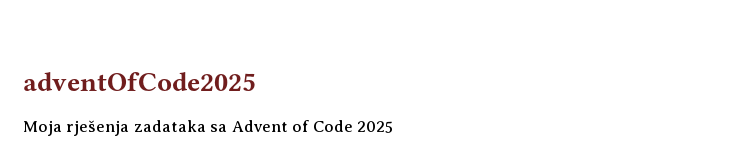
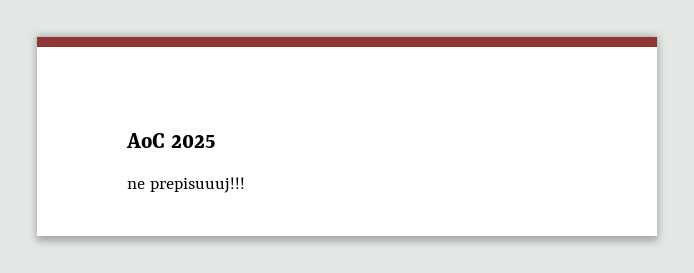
[23,72,256,91] [23,120,394,136] adventOfCode2025 // Moja rješenja zadataka sa Advent of Code 2025 -> [126,133,216,148] [127,177,245,193] AoC 2025 // ne prepisuuuj!!!

